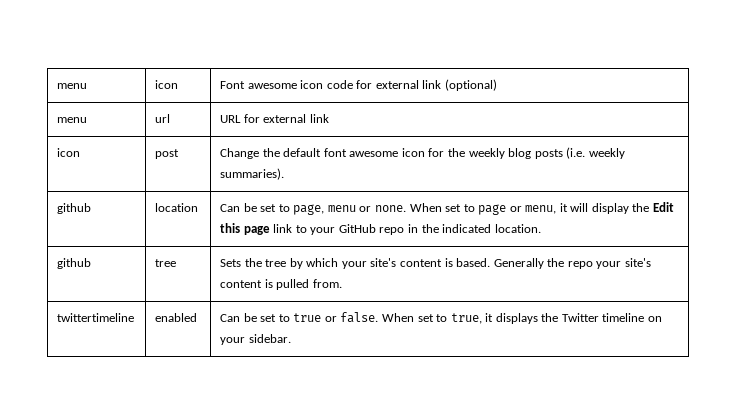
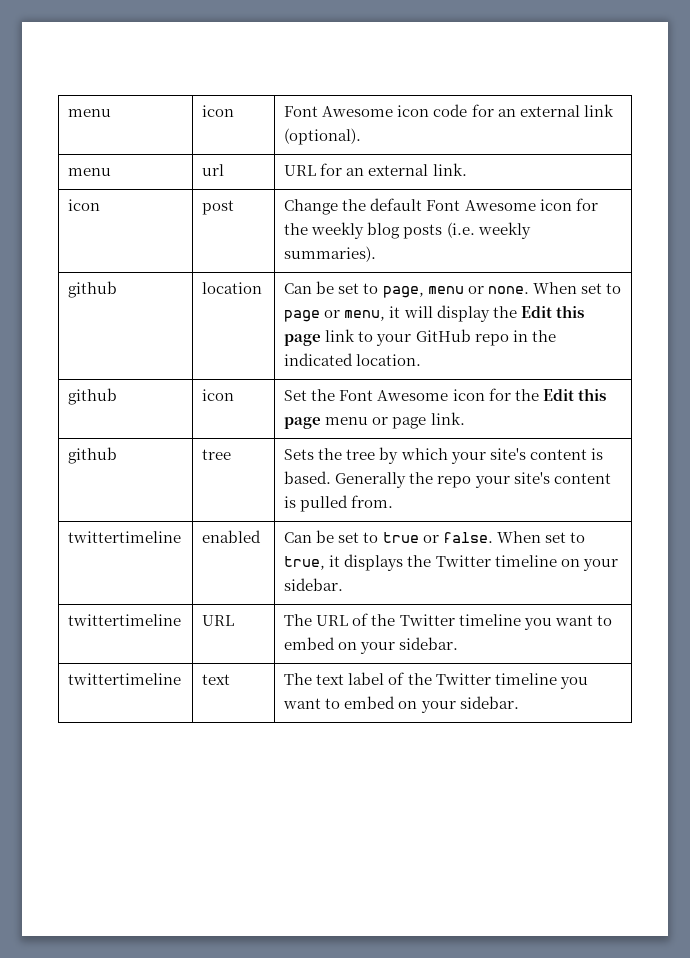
[247,83,297,89] awesome -> [322,106,394,117] Awesome
[375,79,497,91] external link (optional) -> [497,104,614,117] [284,128,362,145] an external link (optional).
[263,114,329,123] external link -> [346,163,467,176] an external link.
[323,148,399,157] font awesome -> [426,200,536,211] Font Awesome
(541, 228) none -> [68,388,118,405] [202,389,235,401] [284,388,606,401] [284,412,465,429] // github | icon | Set the Font Awesome icon for the Edit this page menu or page link.
(291, 338) none -> [68,614,182,626] [202,615,235,626] [284,613,612,630] [284,637,459,654] [68,673,182,685] [202,674,231,685] [284,672,588,689] [283,696,519,713] // twittertimeline | URL | The URL of the Twitter timeline you want to embed on your sidebar. // twittertimeline | text | The text label of the Twitter timeline you want to embed on your sidebar.

